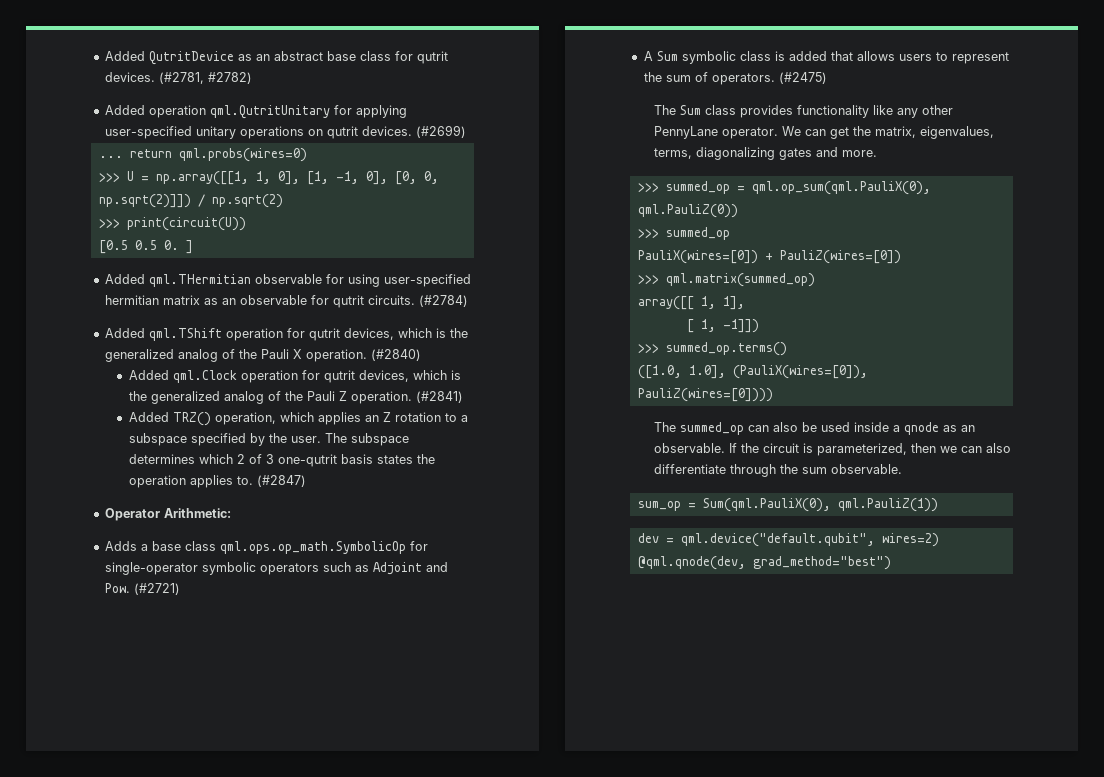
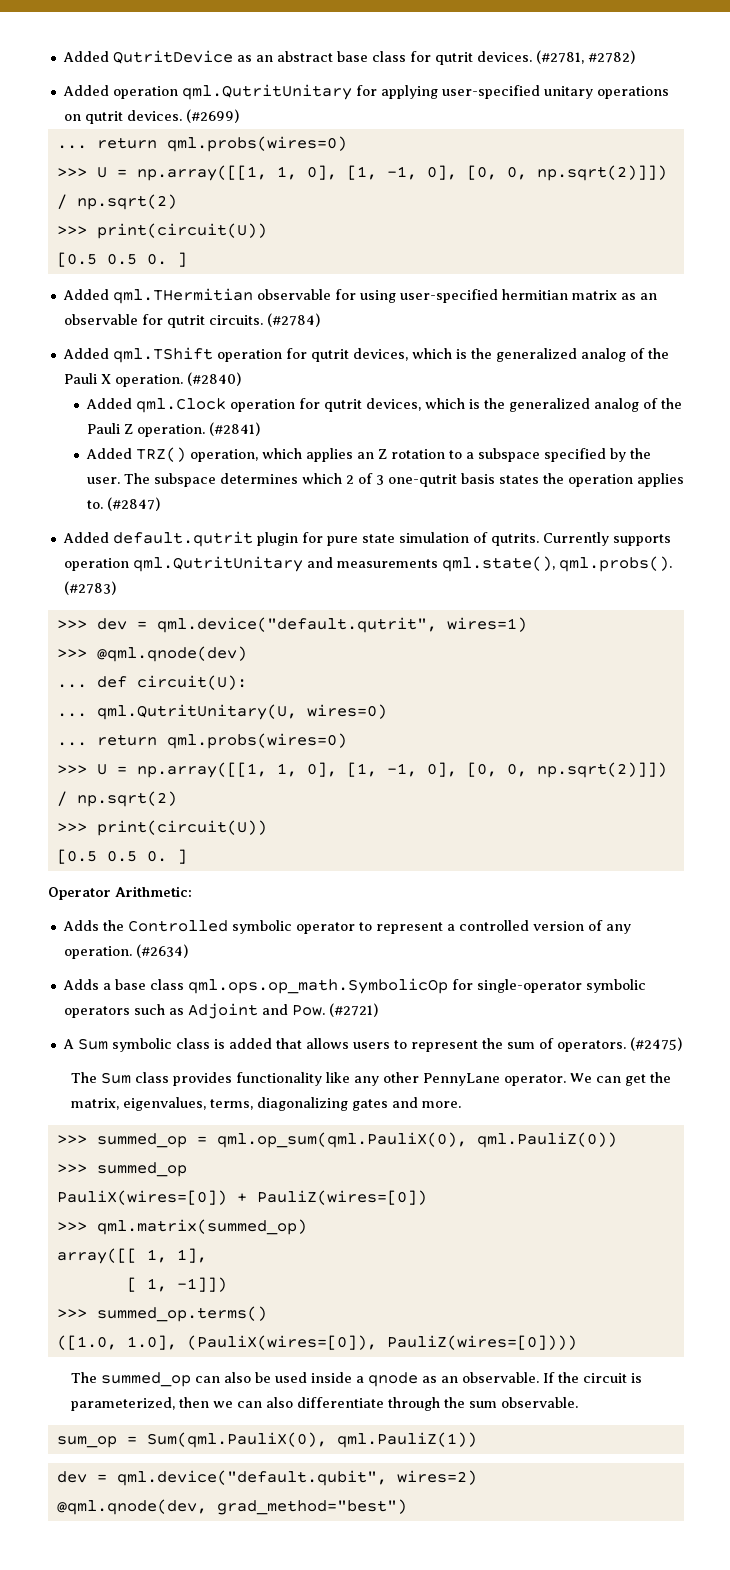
[104,508,231,521] Operator Arithmetic: -> [62,531,671,547] [63,556,672,572] [63,581,116,595] [56,617,527,633] [56,646,247,662] [56,675,247,690] [56,704,387,720] [56,733,347,749] [56,762,667,778] [56,791,177,807] [56,820,267,836] [56,849,187,864] [48,886,192,900] [62,920,631,934] [63,944,188,959] Added default.qutrit plugin for pure state simulation of qutrits. Currently supports operation qml.QutritUnitary and measurements qml.state(), qml.probs(). (#2783) // >>> dev = qml.device("default.qutrit", wires=1) // >>> @qml.qnode(dev) // ... def circuit(U): // ... qml.QutritUnitary(U, wires=0) // ... return qml.probs(wires=0) // >>> U = np.array([[1, 1, 0], [1, -1, 0], [0, 0, np.sqrt(2)]]) / np.sqrt(2) // >>> print(circuit(U)) // [0.5 0.5 0. ] // Operator Arithmetic: // Adds the Controlled symbolic operator to represent a controlled version of any operation. (#2634)

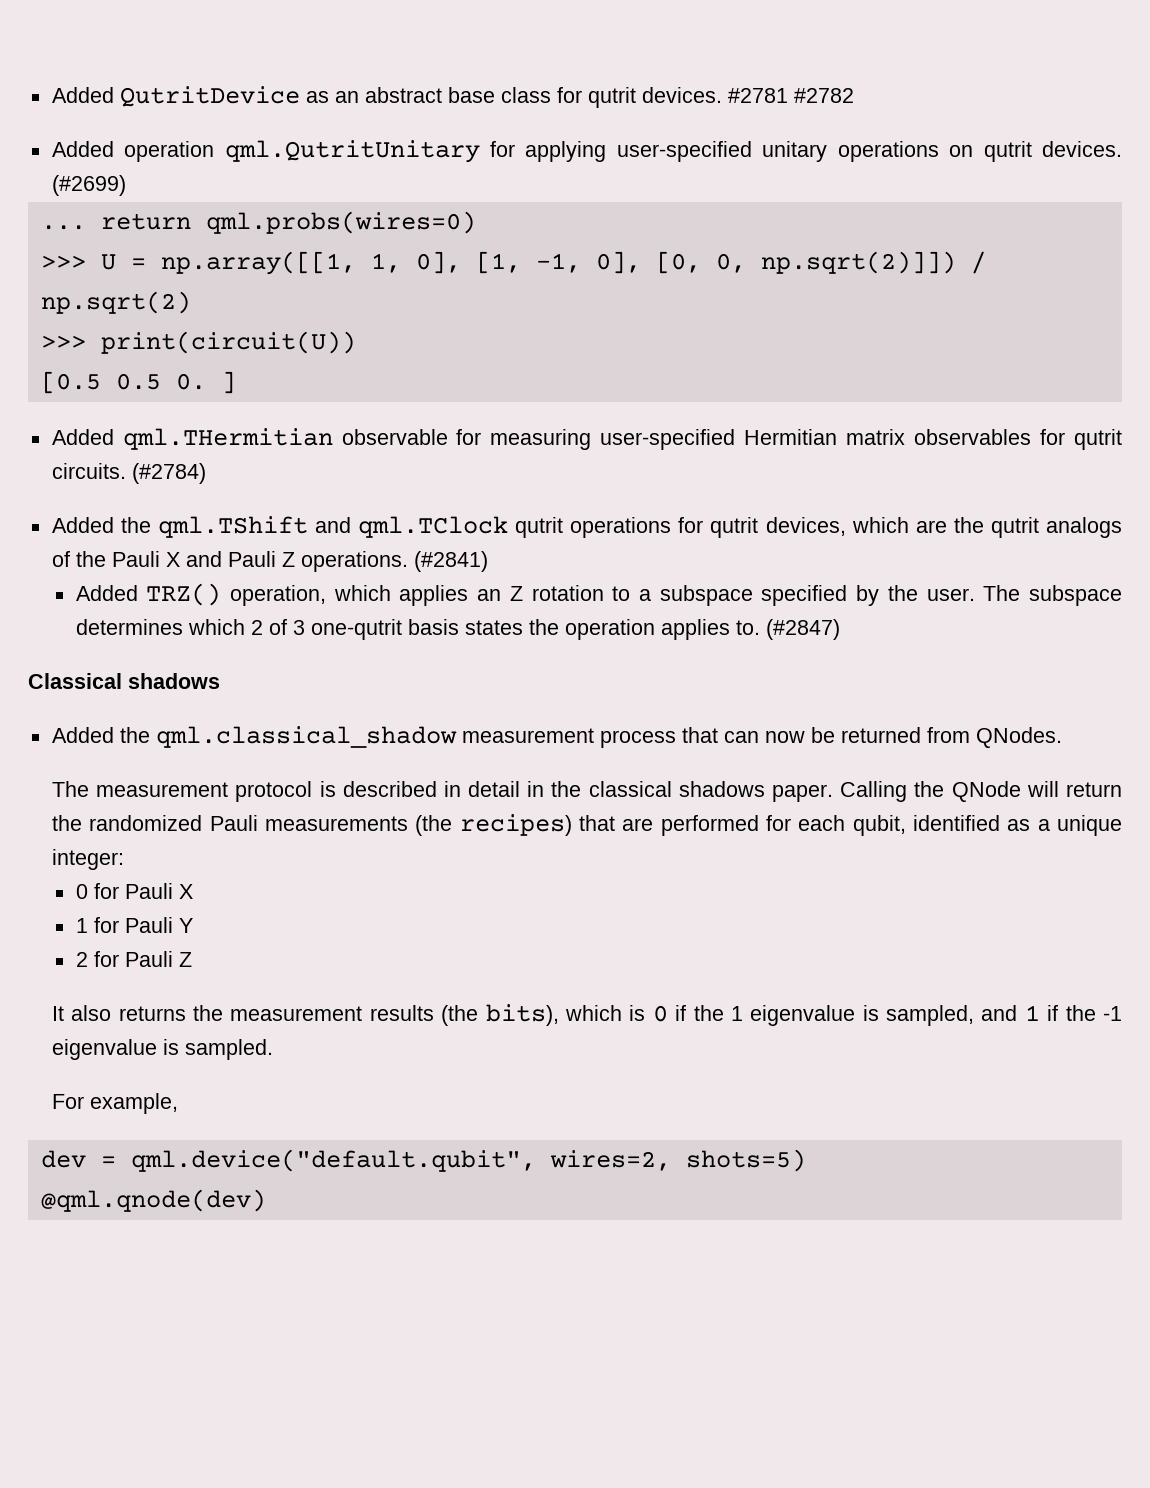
[535,50,635,64] (#2781, #2782) -> [727,88,854,103] #2781 #2782
[359,289,657,303] [63,314,138,325] using user-specified hermitian matrix as an observable -> [490,429,1032,450] measuring user-specified Hermitian matrix observables
[112,347,669,363] [63,372,241,387] [85,398,682,413] [86,423,205,437] qml.TShift operation for qutrit devices, which is the generalized analog of the Pauli X operation. (#2840) // Added qml.Clock operation for qutrit devices, which is the generalized analog of the Pauli Z operation. -> [120,516,1122,538] [51,551,408,572] the qml.TShift and qml.TClock qutrit operations for qutrit devices, which are the qutrit analogs of the Pauli X and Pauli Z operations.
[62,531,671,547] [63,556,672,572] [63,581,116,595] [56,617,527,633] [56,646,247,662] [56,675,247,690] [56,704,387,720] [56,733,347,749] [56,762,667,778] [56,791,177,807] [56,820,267,836] [56,849,187,864] [48,886,192,900] [62,920,631,934] [63,944,188,959] [62,978,646,994] [63,1003,378,1019] [62,1037,682,1052] [70,1072,671,1086] [70,1097,461,1111] [56,1132,617,1148] [56,1162,187,1177] [56,1190,427,1205] [56,1219,307,1235] [56,1248,207,1264] [126,1277,227,1292] [56,1306,267,1322] [56,1335,577,1350] [70,1372,642,1387] [70,1397,578,1411] [56,1432,477,1448] // Added default.qutrit plugin for pure state simulation of qutrits. Currently supports operation qml.QutritUnitary and measurements qml.state(), qml.probs(). (#2783) // >>> dev = qml.device("default.qutrit", wires=1) // >>> @qml.qnode(dev) // ... def circuit(U): // ... qml.QutritUnitary(U, wires=0) // ... return qml.probs(wires=0) // >>> U = np.array([[1, 1, 0], [1, -1, 0], [0, 0, np.sqrt(2)]]) / np.sqrt(2) // >>> print(circuit(U)) // [0.5 0.5 0. ] // Operator Arithmetic: // Adds the Controlled symbolic operator to represent a controlled version of any operation. (#2634) // Adds a base class qml.ops.op_math.SymbolicOp for single-operator symbolic operators such as Adjoint and Pow. (#2721) // A Sum symbolic class is added that allows users to represent the sum of operators. (#2475) // The Sum class provides functionality like any other PennyLane operator. We can get the matrix, eigenvalues, terms, diagonalizing gates and more. // >>> summed_op = qml.op_sum(qml.PauliX(0), qml.PauliZ(0)) // >>> summed_op // PauliX(wires=[0]) + PauliZ(wires=[0]) // >>> qml.matrix(summed_op) // array([[ 1, 1], // [ 1, -1]]) // >>> summed_op.terms() // ([1.0, 1.0], (PauliX(wires=[0]), PauliZ(wires=[0]))) // The summed_op can also be used inside a qnode as an observable. If the circuit is parameterized, then we can also differentiate through the sum observable. // sum_op = Sum(qml.PauliX(0), qml.PauliZ(1)) -> [28,673,220,689] [51,726,1062,748] [51,781,1122,802] [51,814,1123,836] [51,849,124,870] [75,883,193,899] [75,917,193,933] [75,951,192,967] [51,1004,1123,1026] [51,1039,273,1060] [51,1093,178,1114] // Classical shadows // Added the qml.classical_shadow measurement process that can now be returned from QNodes. // The measurement protocol is described in detail in the classical shadows paper. Calling the QNode will return the randomized Pauli measurements (the recipes) that are performed for each qubit, identified as a unique integer: // 0 for Pauli X // 1 for Pauli Y // 2 for Pauli Z // It also returns the measurement results (the bits), which is 0 if the 1 eigenvalue is sampled, and 1 if the -1 eigenvalue is sampled. // For example,
[396,1470,477,1485] [56,1499,407,1515] wires=2) // @qml.qnode(dev, grad_method="best") -> [549,1149,806,1172] [40,1189,266,1212] wires=2, shots=5) // @qml.qnode(dev)

